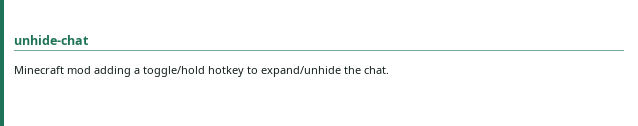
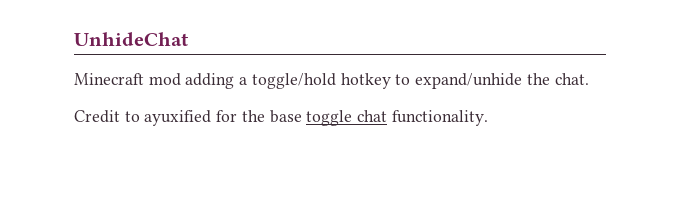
[14,35,89,45] unhide-chat -> [74,32,188,46] UnhideChat
(389, 70) none -> [74,110,488,126] // Credit to ayuxified for the base toggle chat functionality.

